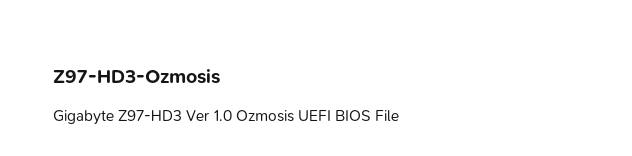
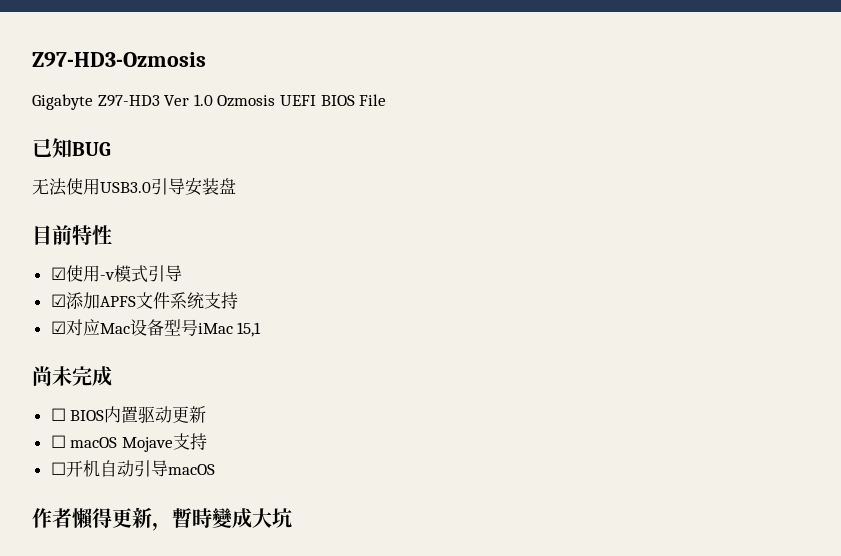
(400, 116) none -> [32,138,111,158] [32,178,236,196] [32,225,112,245] [50,265,182,283] [50,292,238,309] [50,319,262,337] [32,366,112,387] [50,406,207,423] [50,433,207,452] [50,460,215,477] [32,507,292,531] // 已知BUG // 无法使用USB3.0引导安装盘 // 目前特性 // ☑使用-v模式引导 // ☑添加APFS文件系统支持 // ☑对应Mac设备型号iMac 15,1 // 尚未完成 // ☐ BIOS内置驱动更新 // ☐ macOS Mojave支持 // ☐开机自动引导macOS // 作者懶得更新，暫時變成大坑

